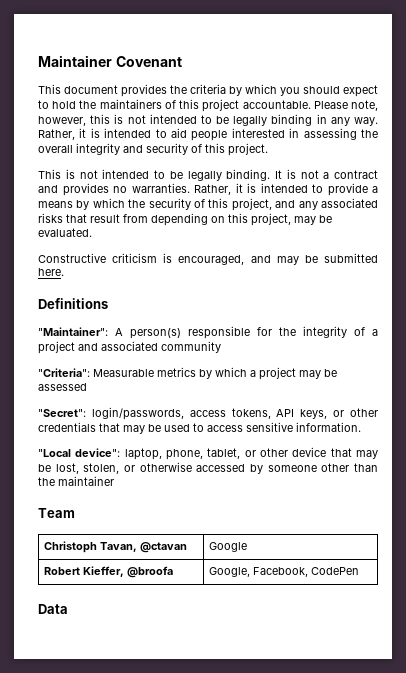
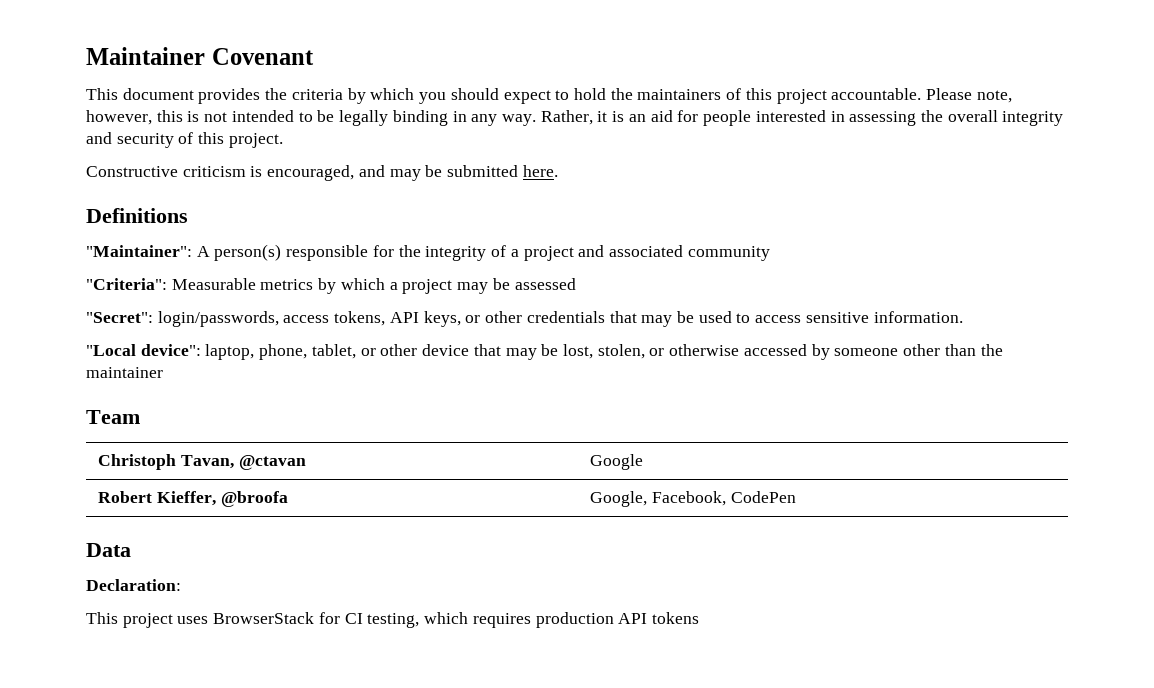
[104,128,188,138] intended to aid -> [628,110,699,122] an aid for
[38,169,378,181] [38,183,378,196] [38,198,378,211] [38,213,332,226] [38,228,92,237] // This is not intended to be legally binding. It is not a contract and provides no warranties. Rather, it is intended to provide a means by which the security of this project, and any associated risks that result from depending on this project, may be evaluated. -> (283, 140) none
(68, 609) none -> [86,579,181,591] [86,612,699,628] // Declaration: // This project uses BrowserStack for CI testing, which requires production API tokens

